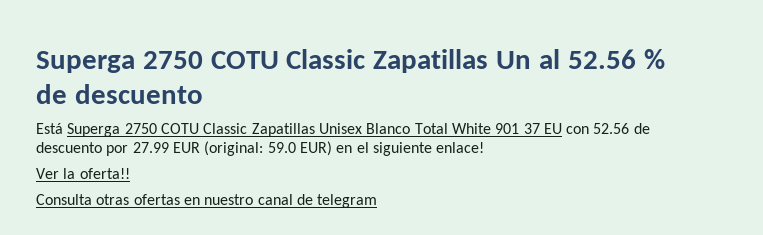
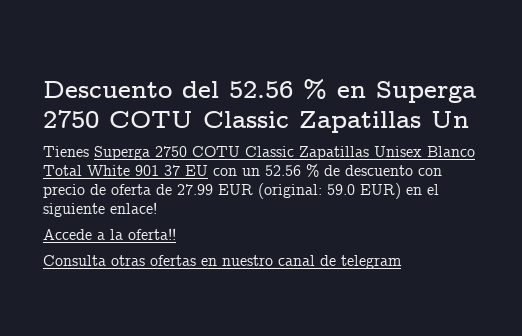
(36, 62) none -> [43,79,366,99] Descuento del 52.56 % en
[538,49,665,69] [36,84,203,104] [36,123,63,134] al 52.56 % de descuento // Está -> [43,146,89,157] // Tienes
[593,123,650,134] [36,142,129,156] 52.56 de descuento por -> [242,164,442,177] [43,184,172,198] un 52.56 % de descuento con precio de oferta de
[36,168,59,179] Ver -> [43,229,105,240] Accede a

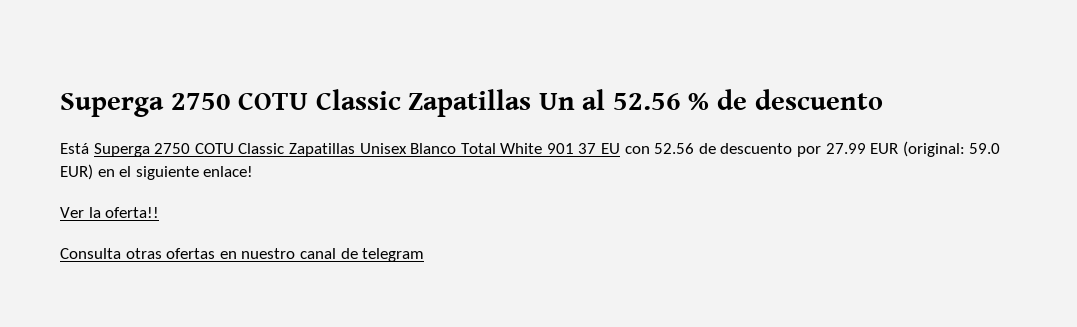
[43,79,366,99] Descuento del 52.56 % en -> (60, 105) none
[43,146,89,157] // Tienes -> [582,89,883,110] [60,143,89,154] al 52.56 % de descuento // Está
[242,164,442,177] [43,184,172,198] un 52.56 % de descuento con precio de oferta de -> [654,143,822,157] 52.56 de descuento por
[43,229,105,240] Accede a -> [60,207,84,218] Ver

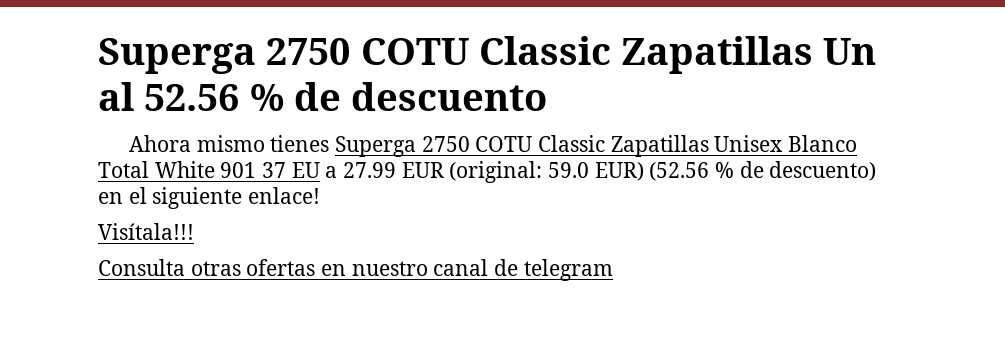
[60,143,89,154] Está -> [128,135,330,152] Ahora mismo tienes
[624,143,822,157] con 52.56 de descuento por -> [325,166,338,178] a
(93, 172) none -> [649,161,877,181] (52.56 % de descuento)
[60,207,160,218] Ver la oferta!! -> [98,223,194,240] Visítala!!!

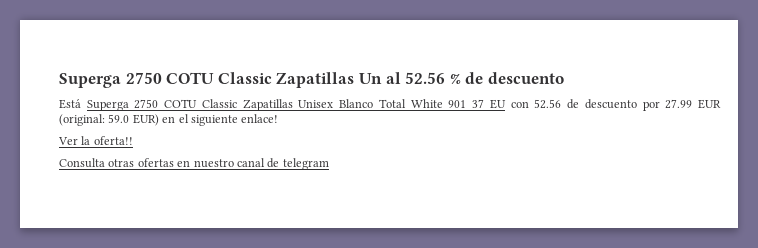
[128,135,330,152] Ahora mismo tienes -> [59,99,81,109] Está
[325,166,338,178] a -> [510,99,660,111] con 52.56 de descuento por
[649,161,877,181] (52.56 % de descuento) -> (159, 120) none
[98,223,194,240] Visítala!!! -> [58,136,133,145] Ver la oferta!!

